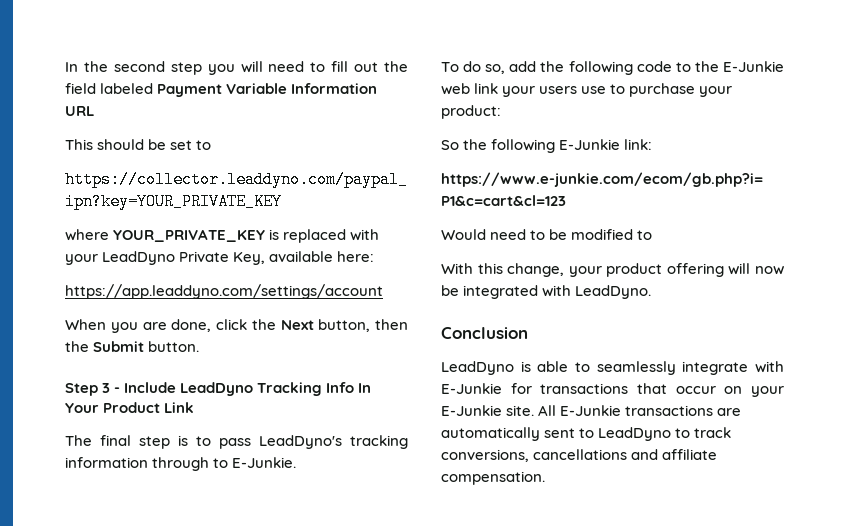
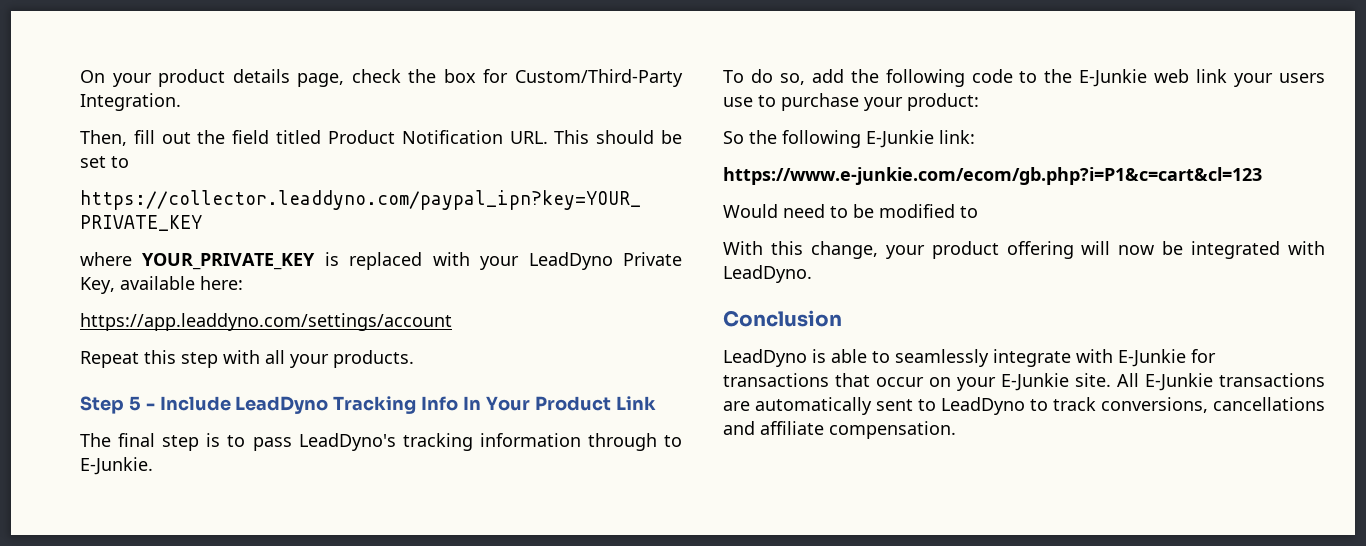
[65,61,408,75] [65,83,378,97] [65,106,94,116] In the second step you will need to fill out the field labeled Payment Variable Information URL // -> [80,69,683,87] [80,93,181,111] [80,130,548,146] On your product details page, check the box for Custom/Third-Party Integration. // Then, fill out the field titled Product Notification URL.
[65,319,408,333] [65,341,200,352] When you are done, click the Next button, then the Submit button. -> [80,350,414,368] Repeat this step with all your products.
[102,383,111,393] 3 -> [128,396,141,411] 5

